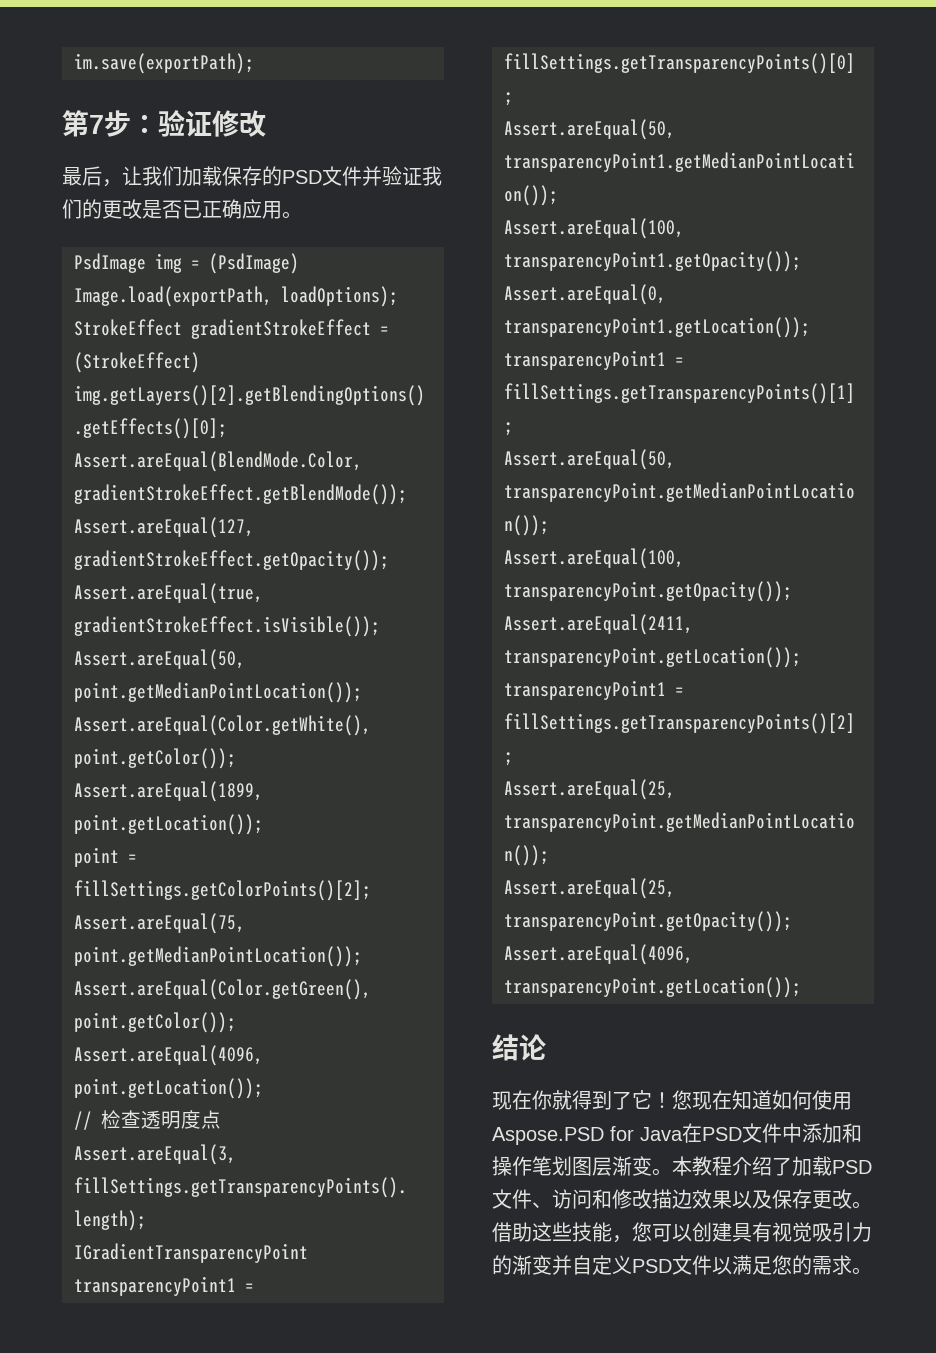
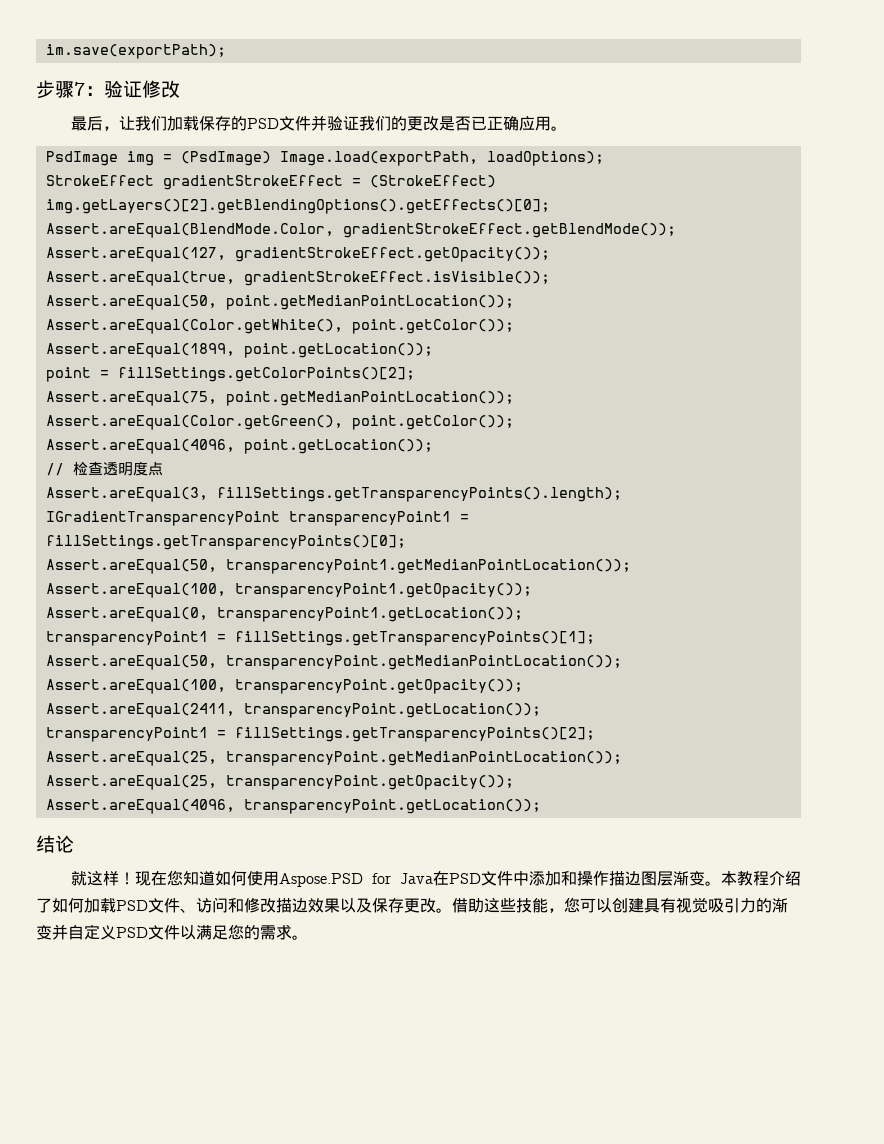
[62,110,131,137] 第7步 -> [36,80,85,99] 步骤7
[492,1090,732,1110] 现在你就得到了它！您现在 -> [70,870,183,886] 就这样！现在您
[532,1156,572,1176] 笔划 -> [609,871,641,886] 描边
(792, 1166) none -> [52,898,84,913] 如何

